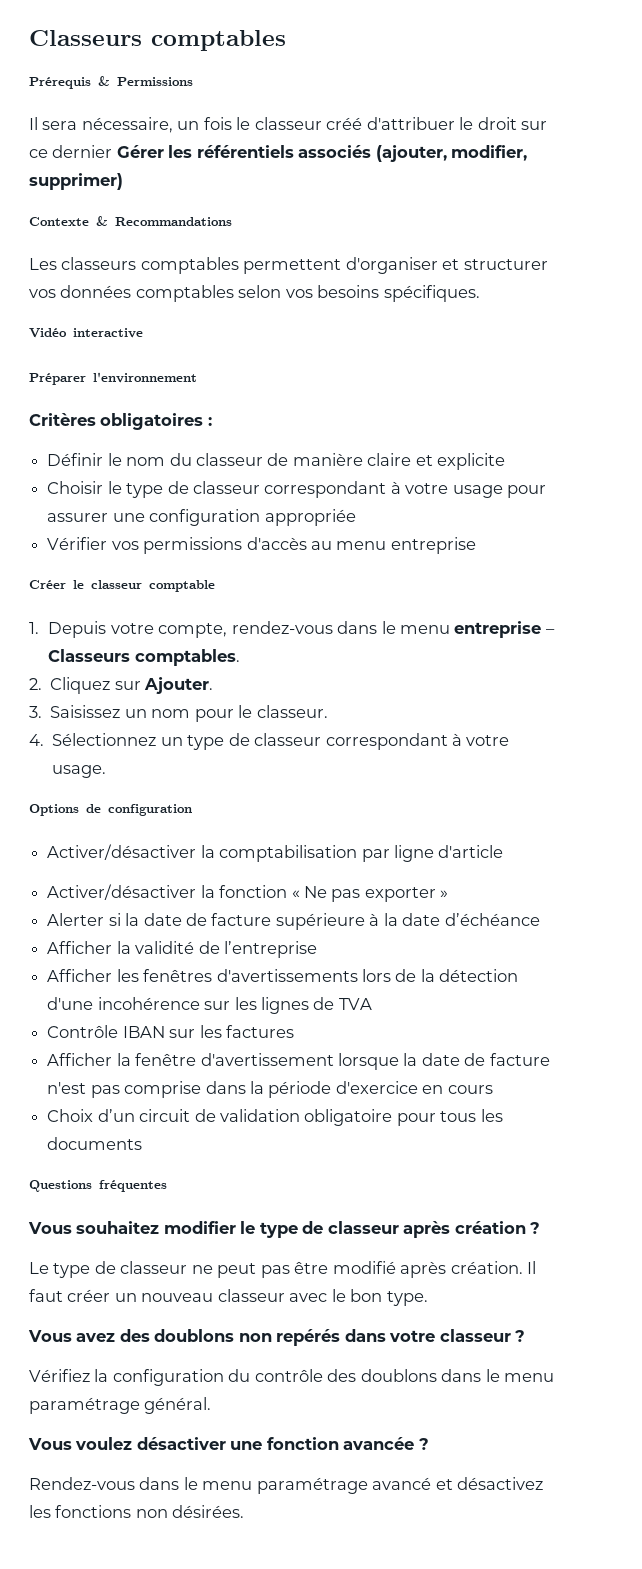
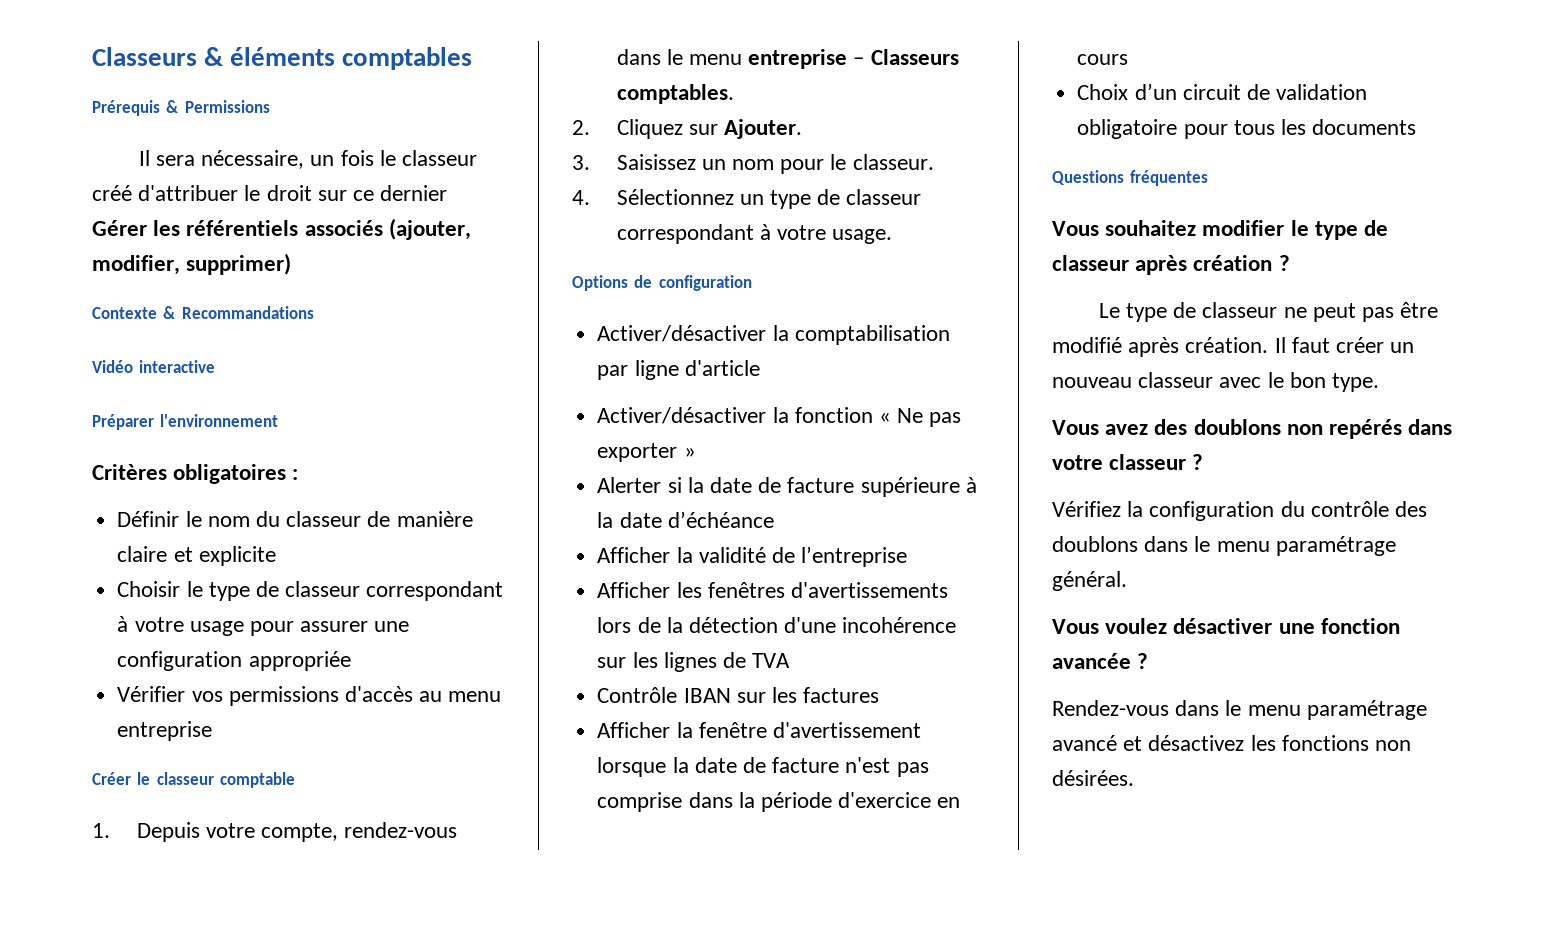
[29,30,142,46] Classeurs -> [92,47,336,66] Classeurs & éléments
[29,257,548,274] [29,285,480,302] // Les classeurs comptables permettent d'organiser et structurer vos données comptables selon vos besoins spécifiques. -> (314, 312) none

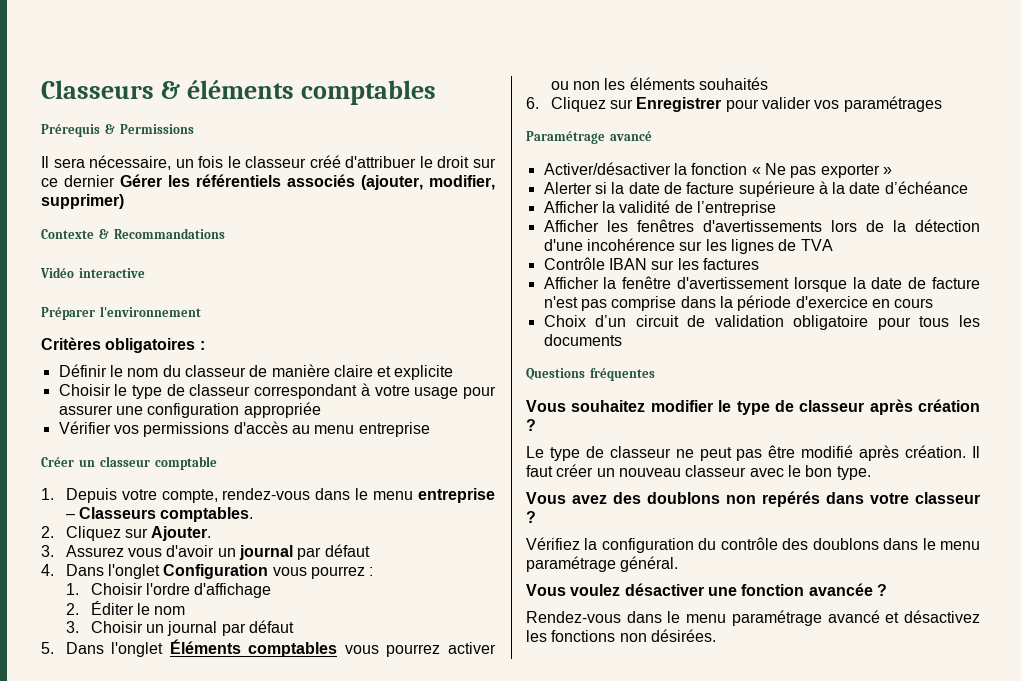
[137,772,151,785] le -> [79,459,96,467] un
[616,154,934,174] [572,189,922,209] [616,224,893,244] [572,275,752,291] [597,325,950,345] [597,360,760,380] Saisissez un nom pour le classeur. // 4. Sélectionnez un type de classeur correspondant à votre usage. // Options de configuration // Activer/désactiver la comptabilisation par ligne d'article -> [65,544,370,560] [41,564,374,579] [65,583,272,598] [65,601,186,615] [65,620,294,636] [41,639,497,657] [550,77,769,90] [526,96,942,112] [526,131,653,144] Assurez vous d'avoir un journal par défaut // 4. Dans l'onglet Configuration vous pourrez : // 1. Choisir l'ordre d'affichage // 2. Éditer le nom // 3. Choisir un journal par défaut // 5. Dans l'onglet Éléments comptables vous pourrez activer ou non les éléments souhaités // 6. Cliquez sur Enregistrer pour valider vos paramétrages // Paramétrage avancé

